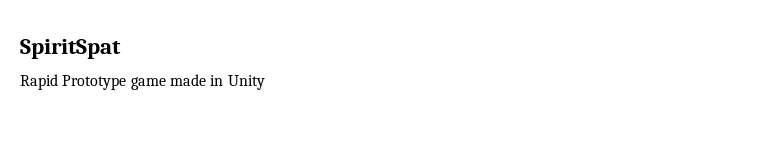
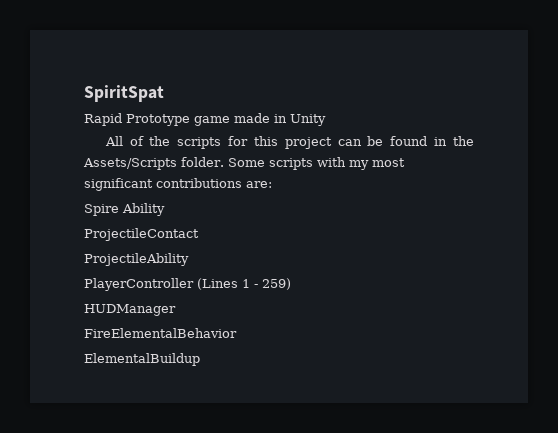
(265, 82) none -> [104,136,474,149] [83,157,405,170] [84,178,272,191] [84,203,165,216] [84,228,199,241] [84,253,189,266] [84,278,291,291] [84,304,176,316] [84,328,237,338] [84,353,200,366] // All of the scripts for this project can be found in the Assets/Scripts folder. Some scripts with my most significant contributions are: // Spire Ability // ProjectileContact // ProjectileAbility // PlayerController (Lines 1 - 259) // HUDManager // FireElementalBehavior // ElementalBuildup

